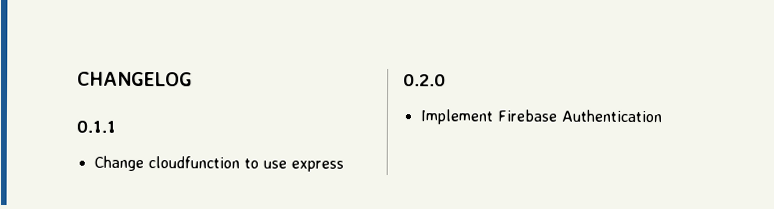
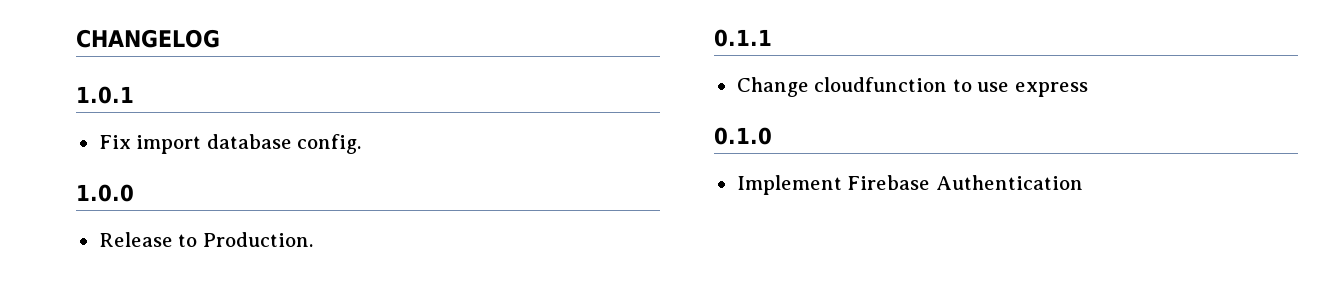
(193, 79) none -> [76,86,134,104] [98,134,362,154] [76,184,134,202] [98,232,313,247] // 1.0.1 // Fix import database config. // 1.0.0 // Release to Production.
[403,74,446,87] 0.2.0 -> [714,127,772,145] 0.1.0

